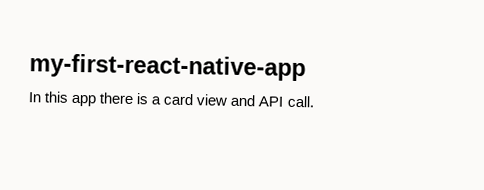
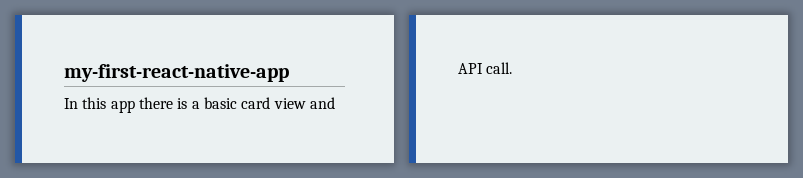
(162, 100) none -> [203,97,237,109] basic

